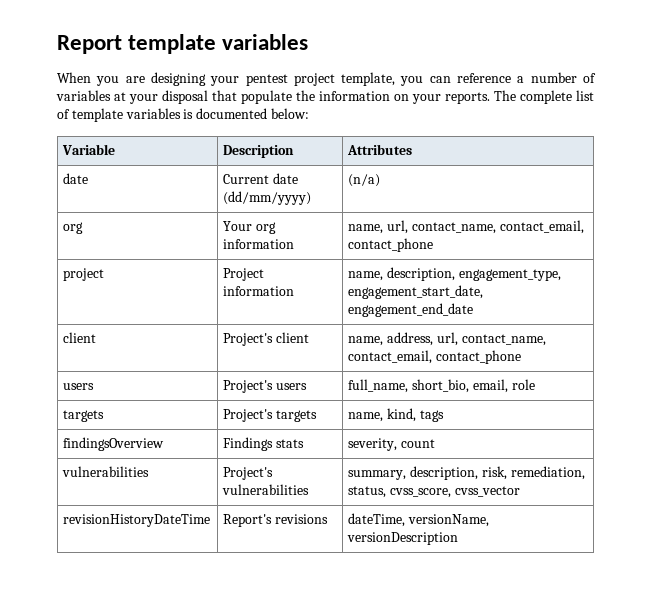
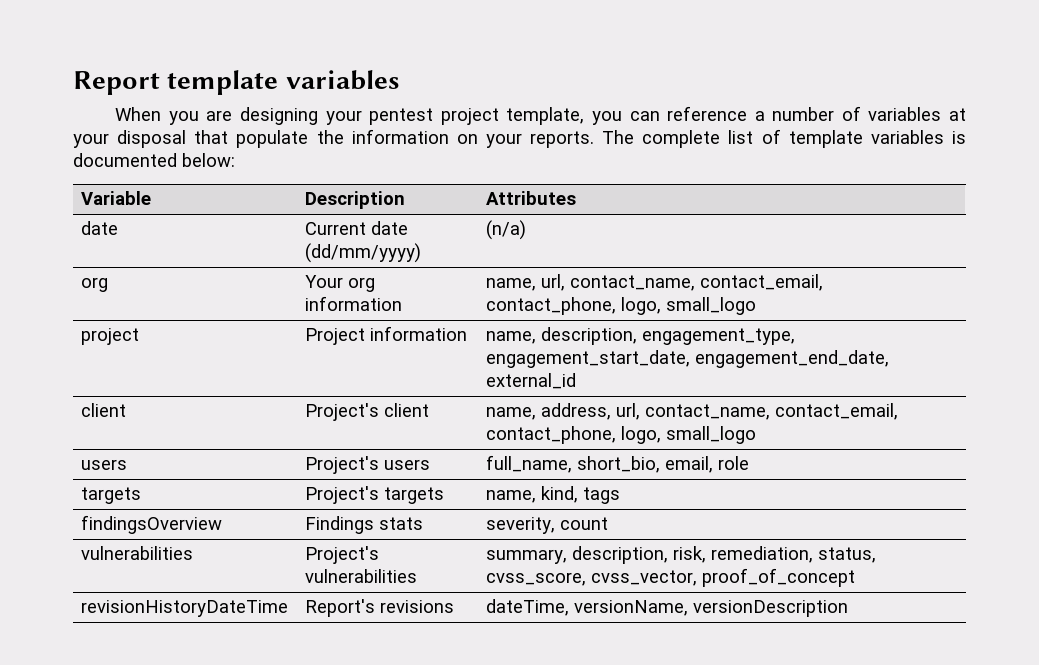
[348,238,434,252] contact_phone -> [486,297,757,315] contact_phone, logo, small_logo
[348,303,474,317] engagement_end_date -> [695,350,890,368] [486,373,577,389] engagement_end_date, external_id
[436,350,522,364] contact_phone -> [486,426,757,444] contact_phone, logo, small_logo
[454,486,520,497] cvss_vector -> [591,568,856,587] cvss_vector, proof_of_concept

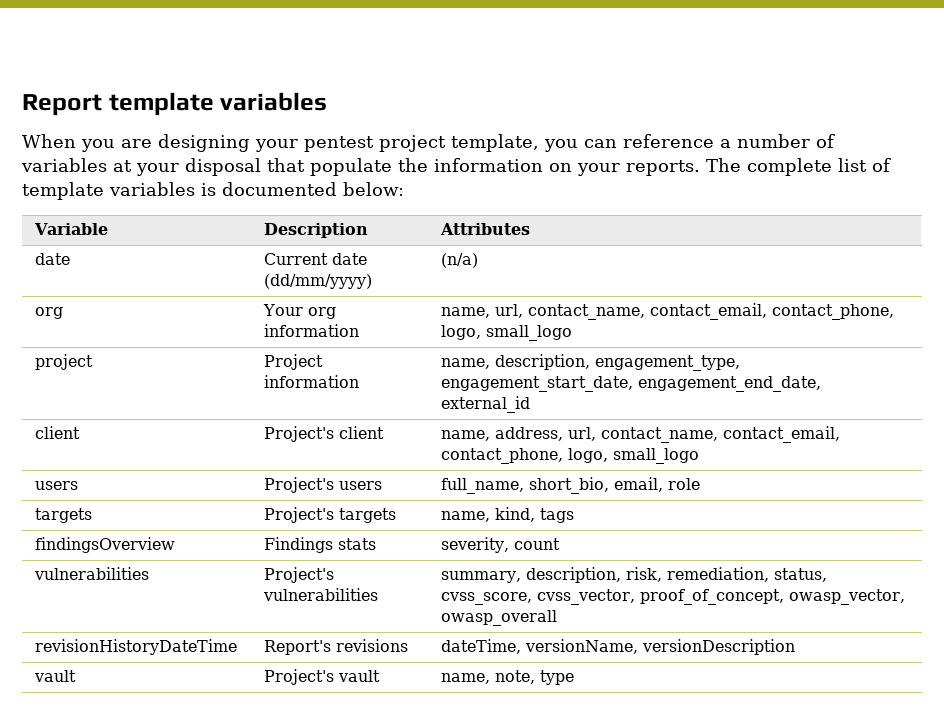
[702,568,856,587] proof_of_concept -> [640,589,906,605] [441,610,558,626] proof_of_concept, owasp_vector, owasp_overall
(849, 608) none -> [34,670,77,682] [264,669,381,685] [441,670,575,685] // vault | Project's vault | name, note, type

